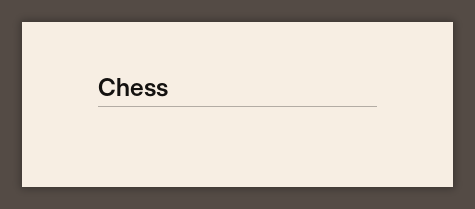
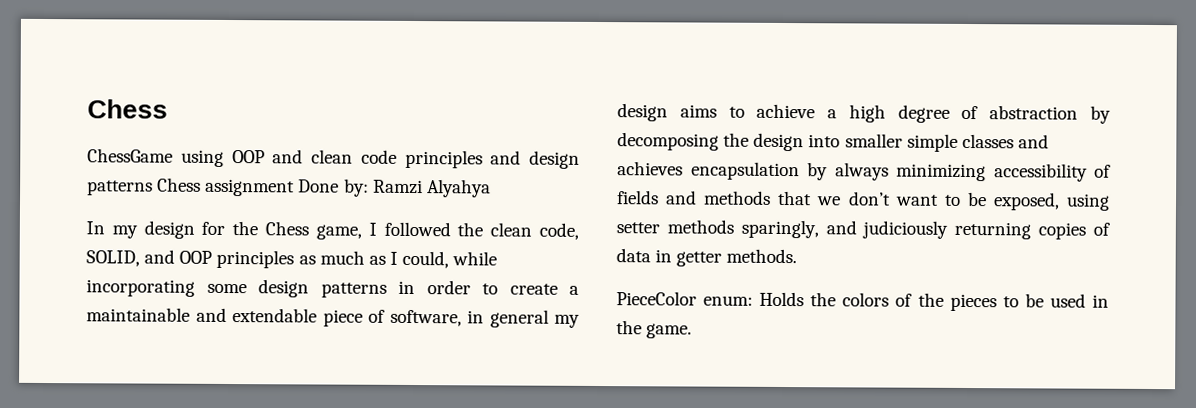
[98,78,168,97] Chess -> [87,99,168,119] [87,148,580,169] [87,177,491,198] [86,220,579,240] [86,249,498,269] [86,279,579,298] [86,307,580,328] [617,103,1111,124] [617,132,1049,152] [617,161,1111,182] [616,190,1110,211] [616,219,1110,240] [616,248,798,267] [616,291,1109,312] [616,320,693,339] Chess // ChessGame using OOP and clean code principles and design patterns Chess assignment Done by: Ramzi Alyahya // In my design for the Chess game, I followed the clean code, SOLID, and OOP principles as much as I could, while incorporating some design patterns in order to create a maintainable and extendable piece of software, in general my design aims to achieve a high degree of abstraction by decomposing the design into smaller simple classes and achieves encapsulation by always minimizing accessibility of fields and methods that we don’t want to be exposed, using setter methods sparingly, and judiciously returning copies of data in getter methods. // PieceColor enum: Holds the colors of the pieces to be used in the game.

